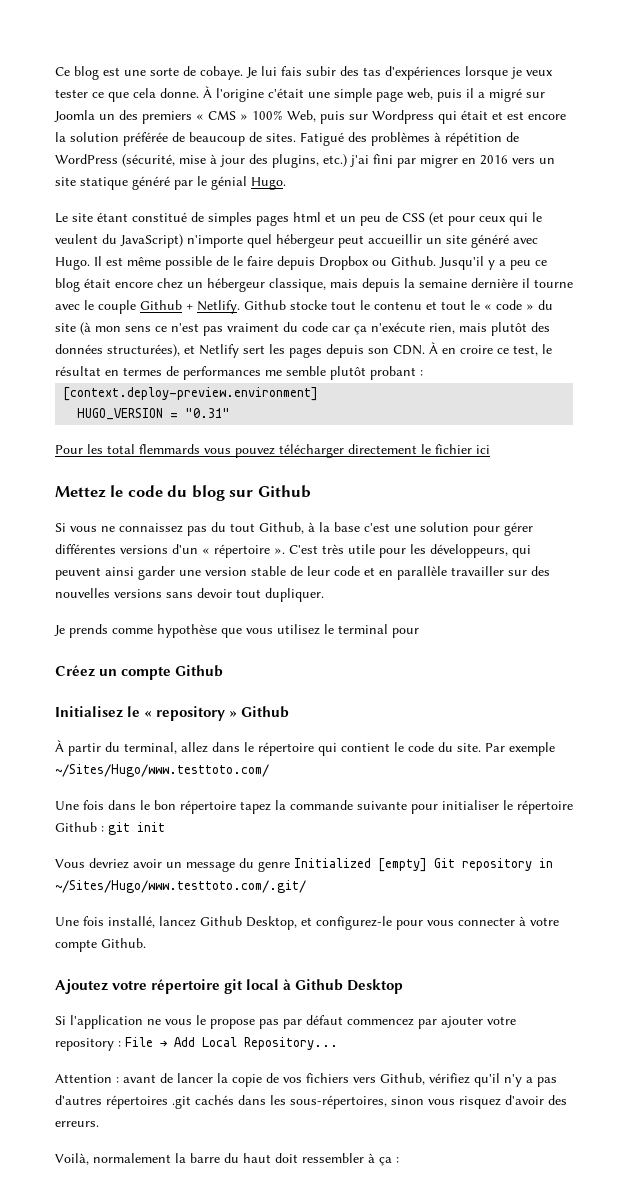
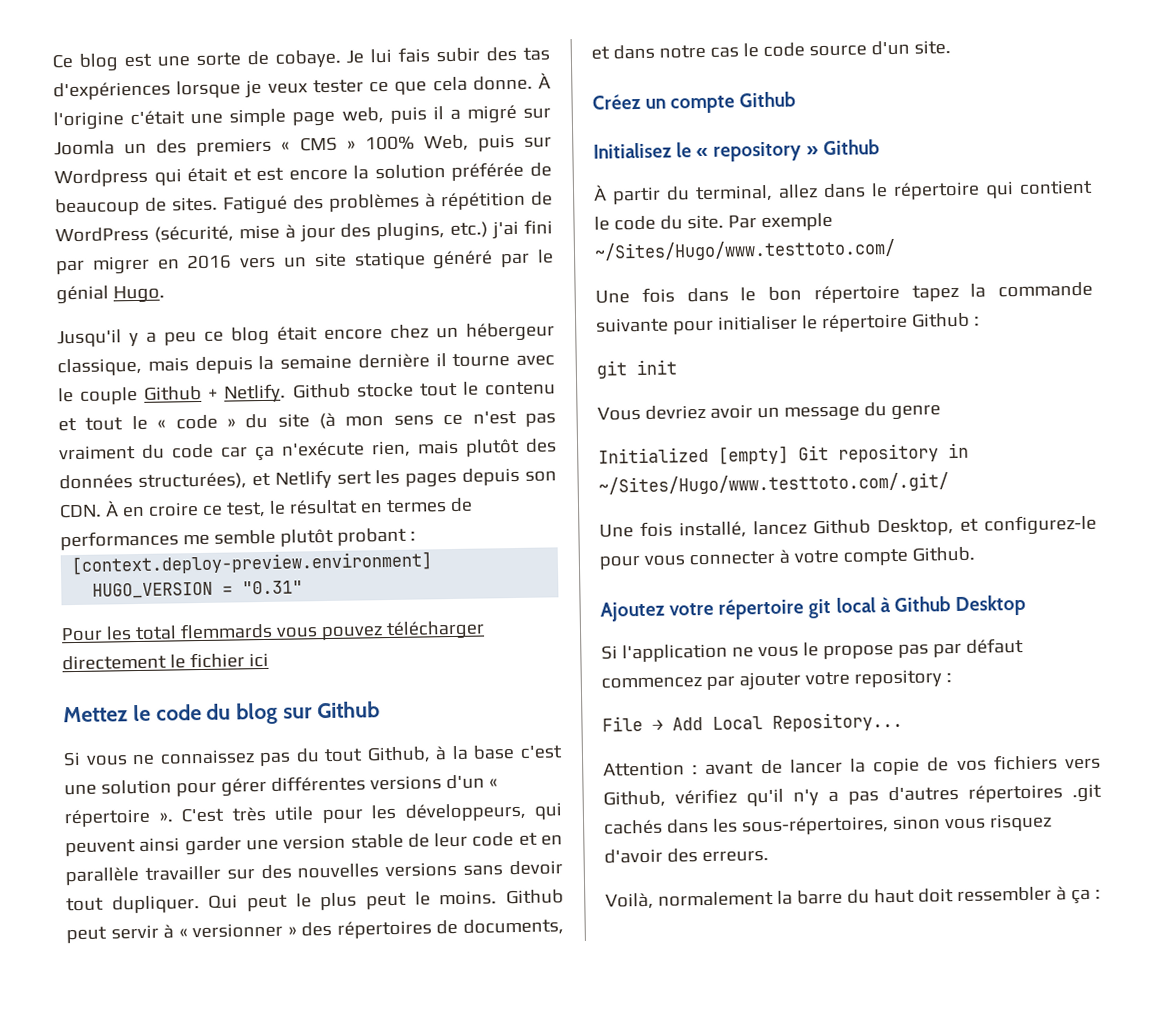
[55,212,542,226] [55,234,538,248] [55,256,436,270] Le site étant constitué de simples pages html et un peu de CSS (et pour ceux qui le veulent du JavaScript) n'importe quel hébergeur peut accueillir un site généré avec Hugo. Il est même possible de le faire depuis Dropbox ou Github. -> (165, 294) none
[54,624,419,638] // Je prends comme hypothèse que vous utilisez le terminal pour -> [208,889,564,912] [66,918,564,944] [591,40,951,60] Qui peut le plus peut le moins. Github peut servir à « versionner » des répertoires de documents, et dans notre cas le code source d'un site.
(104, 829) none -> (980, 321) //
(290, 866) none -> (941, 412) //
(121, 1044) none -> (952, 678) //

